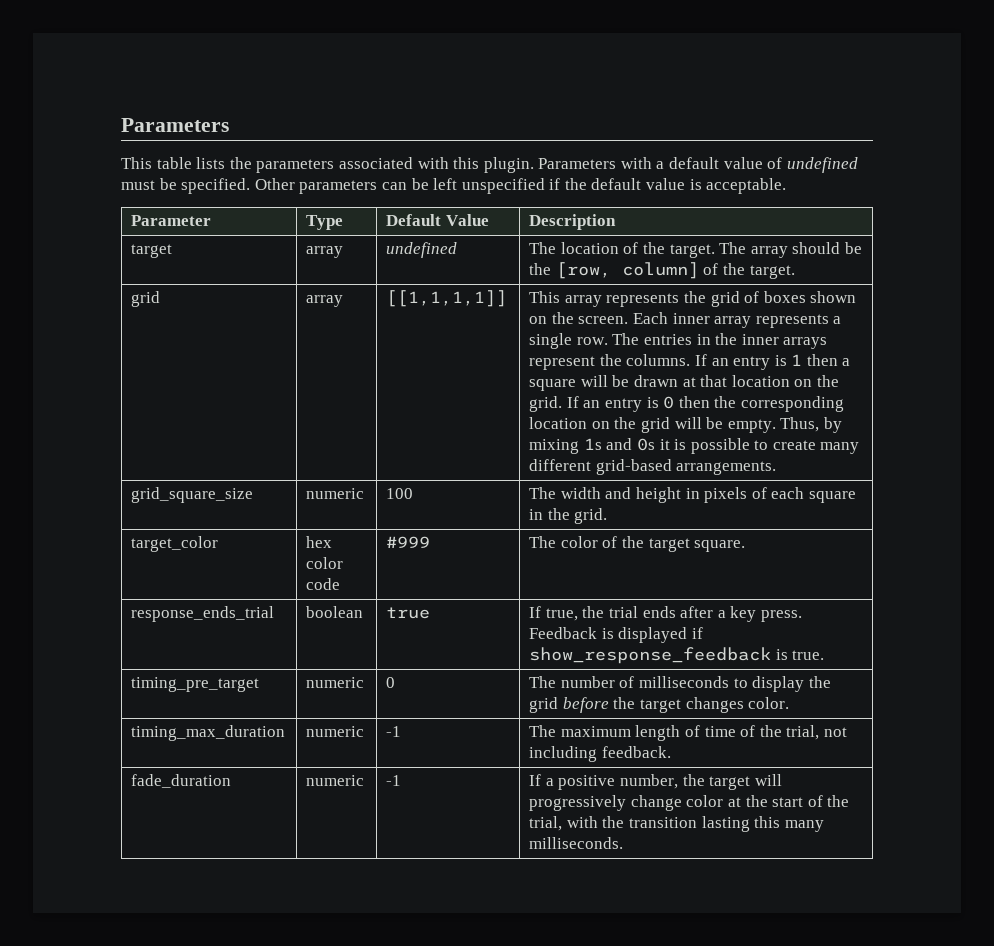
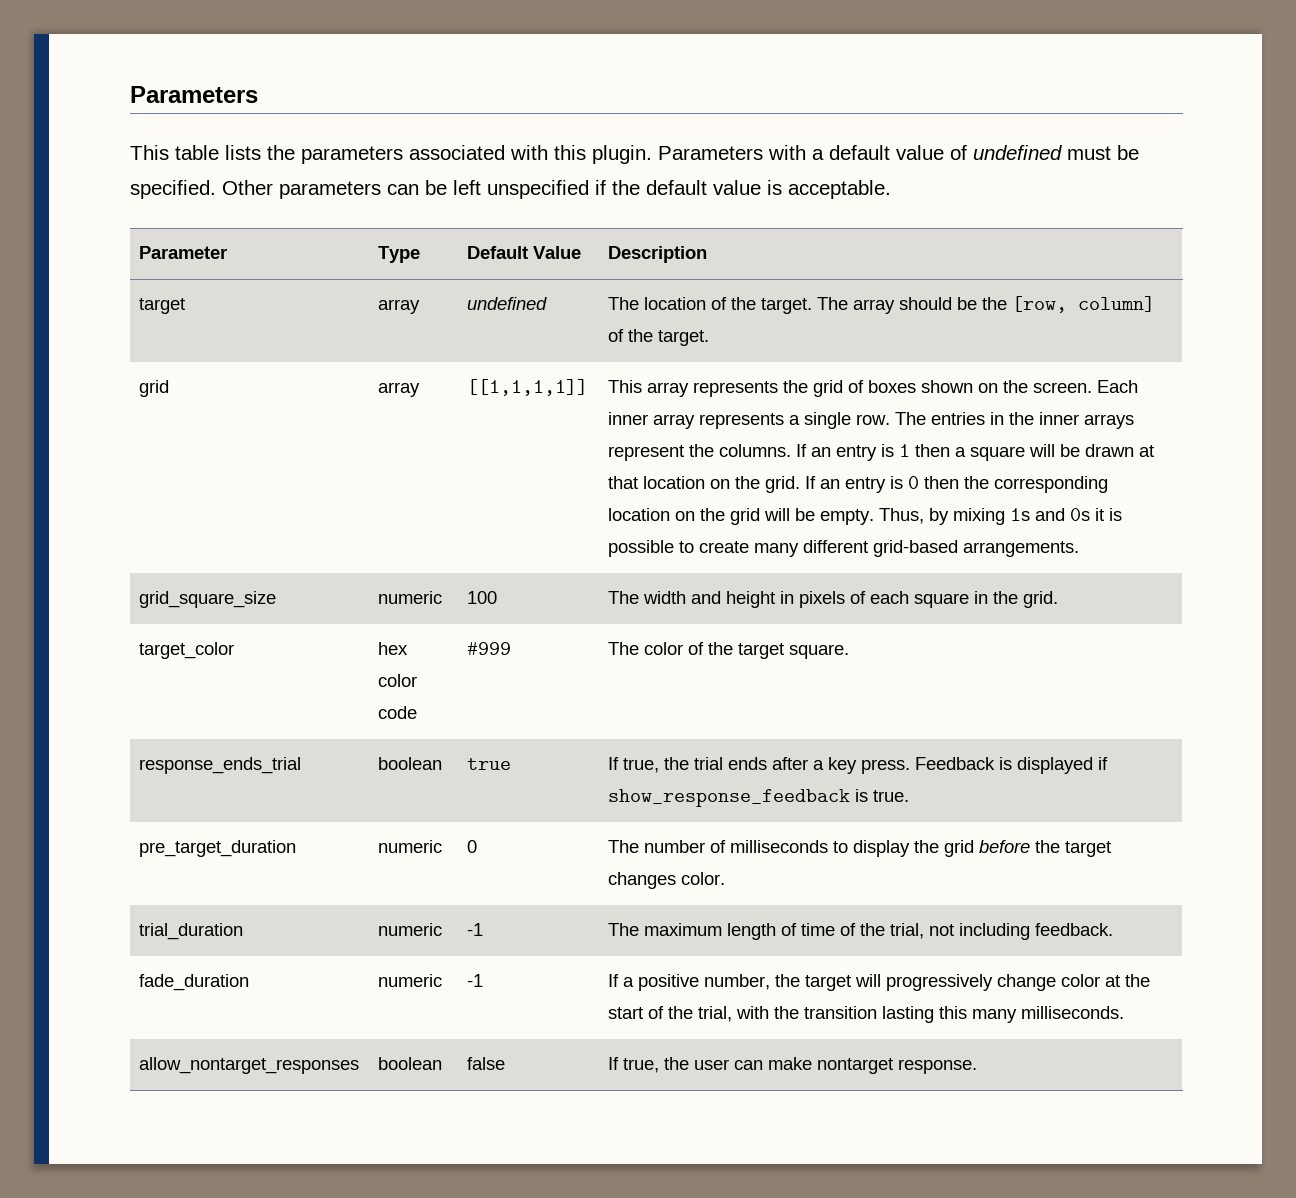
[131,677,260,692] timing_pre_target -> [139,840,297,857] pre_target_duration
[131,725,286,741] timing_max_duration -> [139,923,244,940] trial_duration
(624, 843) none -> [139,1057,360,1074] [378,1057,443,1070] [467,1057,506,1070] [608,1057,978,1074] // allow_nontarget_responses | boolean | false | If true, the user can make nontarget response.

